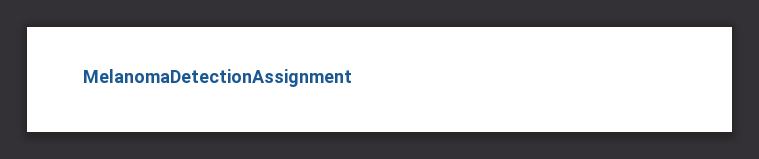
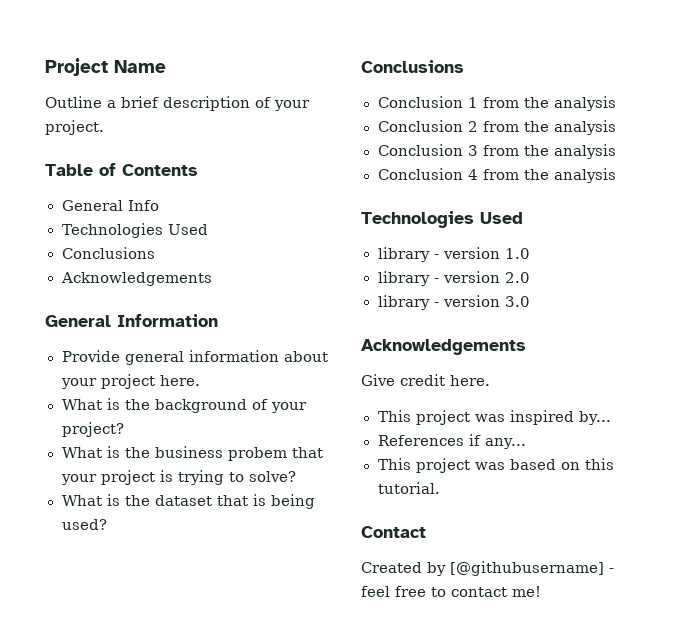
[83,69,352,87] MelanomaDetectionAssignment -> [45,58,166,76] [45,96,310,111] [45,120,104,135] [45,163,198,176] [61,200,159,211] [61,223,209,238] [61,247,155,259] [60,272,212,286] [45,314,218,327] [61,350,328,365] [60,374,200,389] [61,398,307,413] [61,422,124,437] [61,446,323,461] [60,470,296,485] [61,494,315,509] [61,519,107,530] [361,60,464,73] [377,96,616,111] [377,120,616,135] [377,144,616,159] [377,168,616,183] [361,211,523,228] [377,247,530,262] [377,271,530,286] [377,295,530,310] [361,339,526,355] [361,374,490,386] [377,410,612,425] [377,434,527,449] [377,458,614,473] [377,482,440,494] [361,526,426,538] [361,561,614,576] [361,586,541,597] Project Name // Outline a brief description of your project. // Table of Contents // General Info // Technologies Used // Conclusions // Acknowledgements // General Information // Provide general information about your project here. // What is the background of your project? // What is the business probem that your project is trying to solve? // What is the dataset that is being used? // Conclusions // Conclusion 1 from the analysis // Conclusion 2 from the analysis // Conclusion 3 from the analysis // Conclusion 4 from the analysis // Technologies Used // library - version 1.0 // library - version 2.0 // library - version 3.0 // Acknowledgements // Give credit here. // This project was inspired by... // References if any... // This project was based on this tutorial. // Contact // Created by [@githubusername] - feel free to contact me!

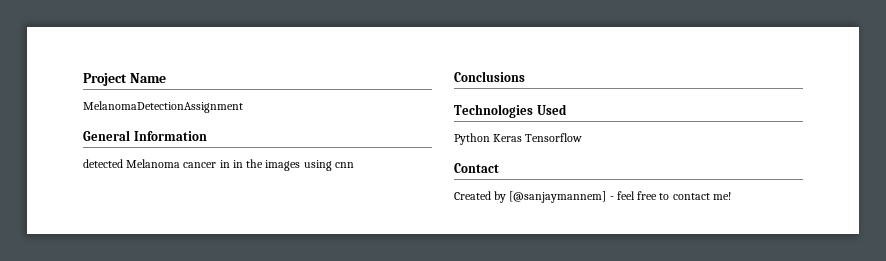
[45,96,310,111] [45,120,104,135] [45,163,198,176] [61,200,159,211] [61,223,209,238] [61,247,155,259] [60,272,212,286] [45,314,218,327] [61,350,328,365] [60,374,200,389] [61,398,307,413] [61,422,124,437] [61,446,323,461] [60,470,296,485] [61,494,315,509] [61,519,107,530] [361,60,464,73] [377,96,616,111] [377,120,616,135] [377,144,616,159] [377,168,616,183] [361,211,523,228] [377,247,530,262] [377,271,530,286] [377,295,530,310] [361,339,526,355] [361,374,490,386] [377,410,612,425] [377,434,527,449] [377,458,614,473] [377,482,440,494] Outline a brief description of your project. // Table of Contents // General Info // Technologies Used // Conclusions // Acknowledgements // General Information // Provide general information about your project here. // What is the background of your project? // What is the business probem that your project is trying to solve? // What is the dataset that is being used? // Conclusions // Conclusion 1 from the analysis // Conclusion 2 from the analysis // Conclusion 3 from the analysis // Conclusion 4 from the analysis // Technologies Used // library - version 1.0 // library - version 2.0 // library - version 3.0 // Acknowledgements // Give credit here. // This project was inspired by... // References if any... // This project was based on this tutorial. -> [83,101,243,113] [83,130,207,141] [83,159,354,171] [454,71,525,82] [454,104,567,118] [454,133,583,145] MelanomaDetectionAssignment // General Information // detected Melanoma cancer in in the images using cnn // Conclusions // Technologies Used // Python Keras Tensorflow
[450,561,604,576] [@githubusername] -> [509,191,607,203] [@sanjaymannem]

